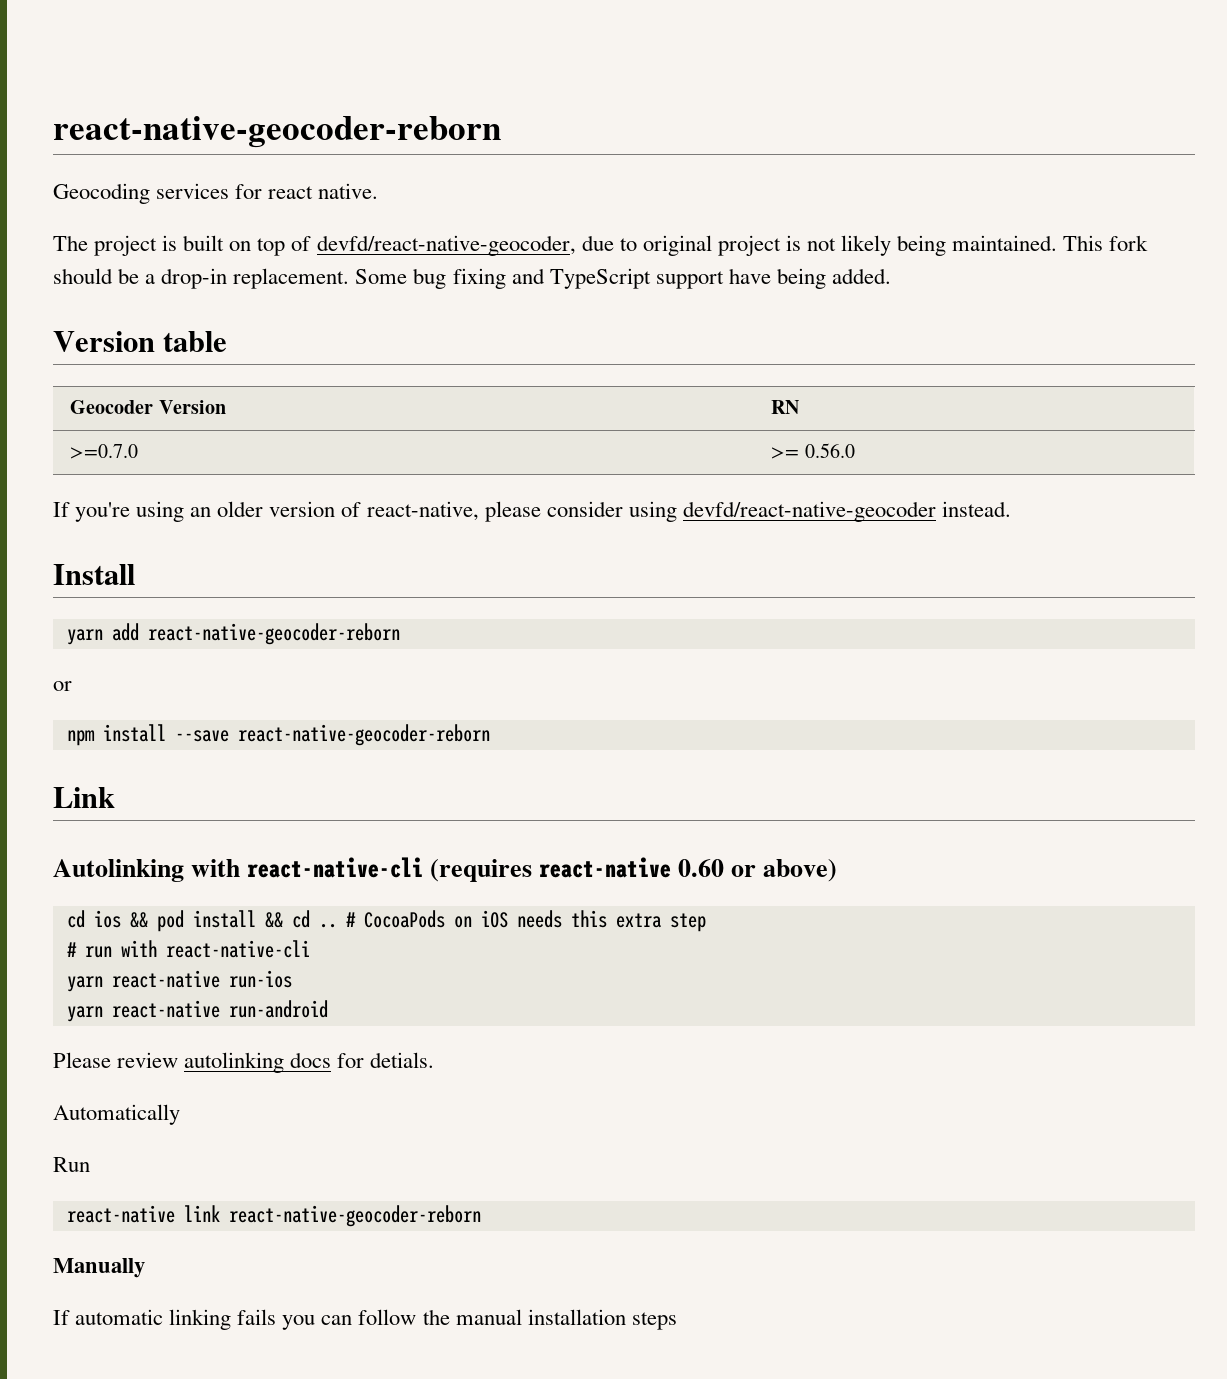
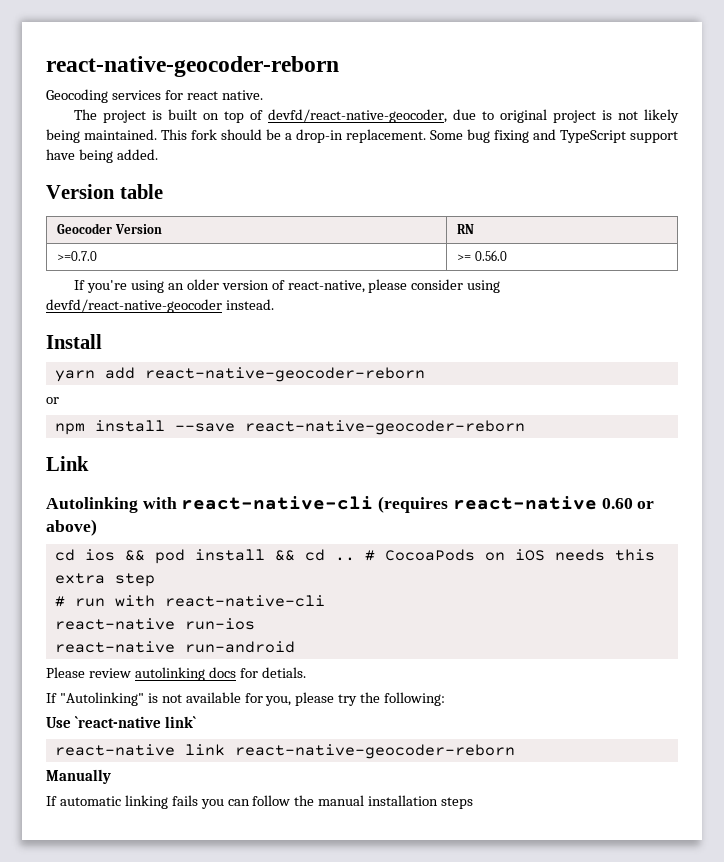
[66,976,103,992] yarn -> (325, 601) none
[66,1006,103,1022] yarn -> (255, 624) none
[53,1104,180,1125] [53,1157,90,1172] Automatically // Run -> [46,692,446,706] [46,716,196,728] If "Autolinking" is not available for you, please try the following: // Use `react-native link`

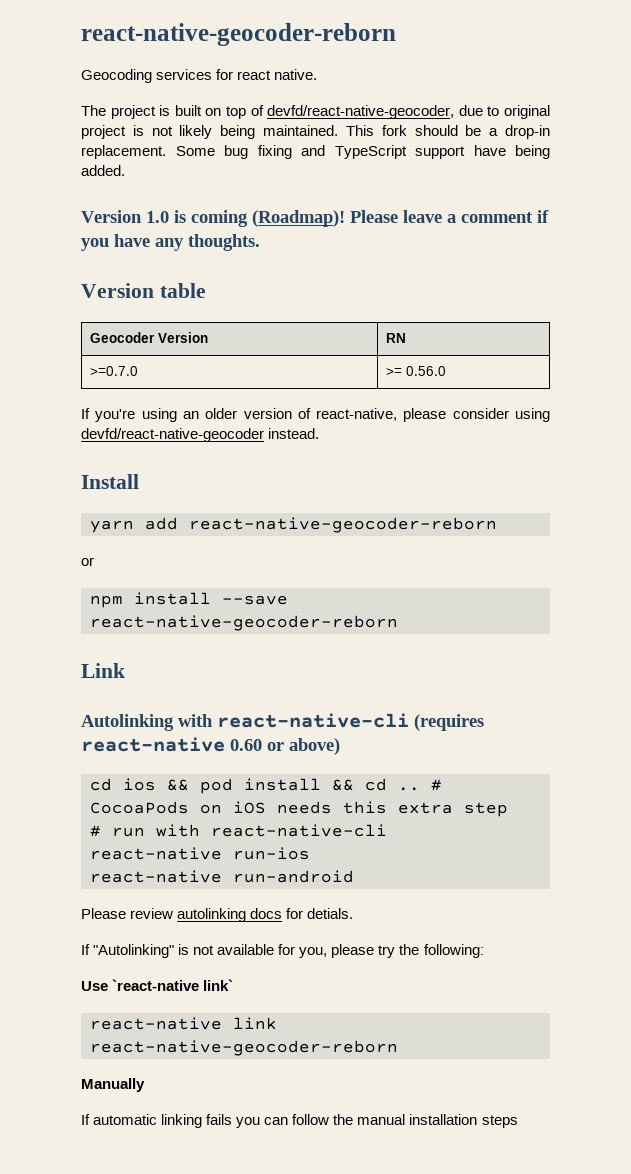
(158, 154) none -> [81,210,549,227] [81,234,260,251] // Version 1.0 is coming (Roadmap)! Please leave a comment if you have any thoughts.

